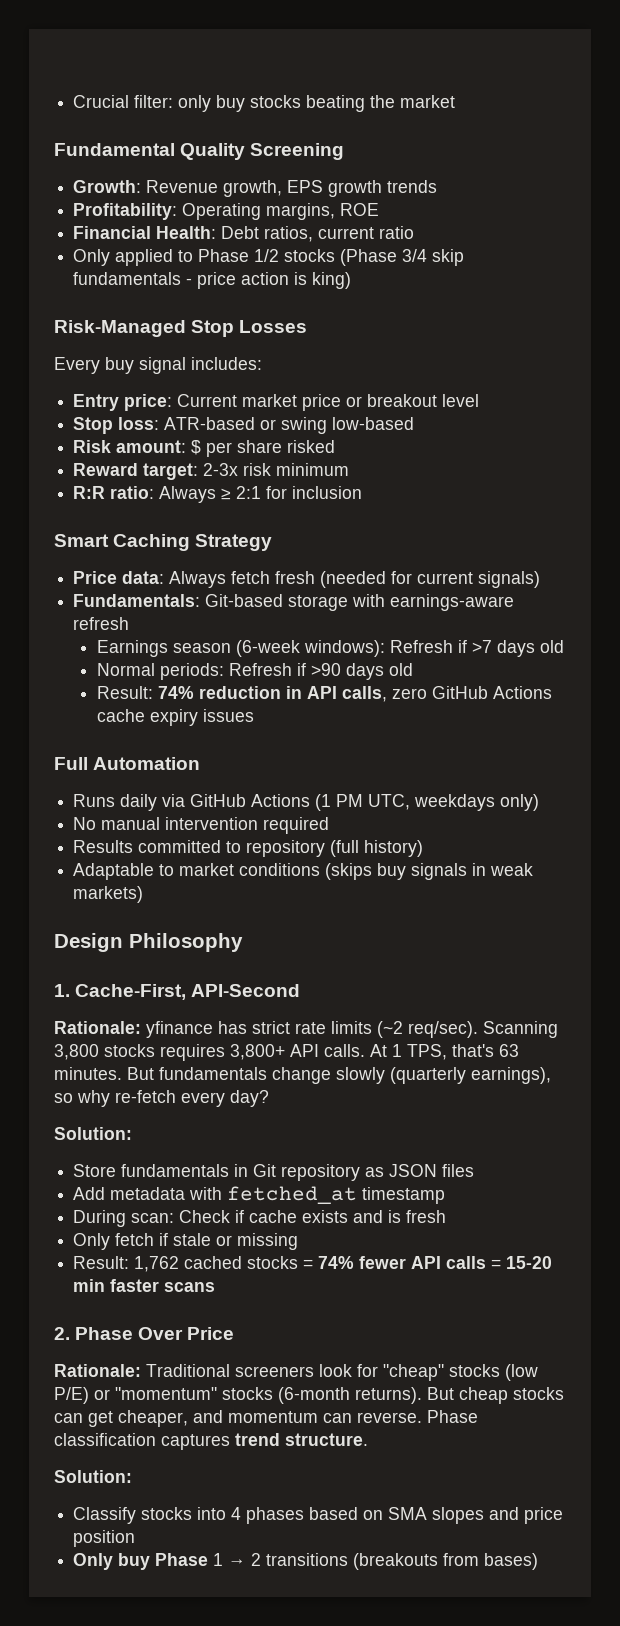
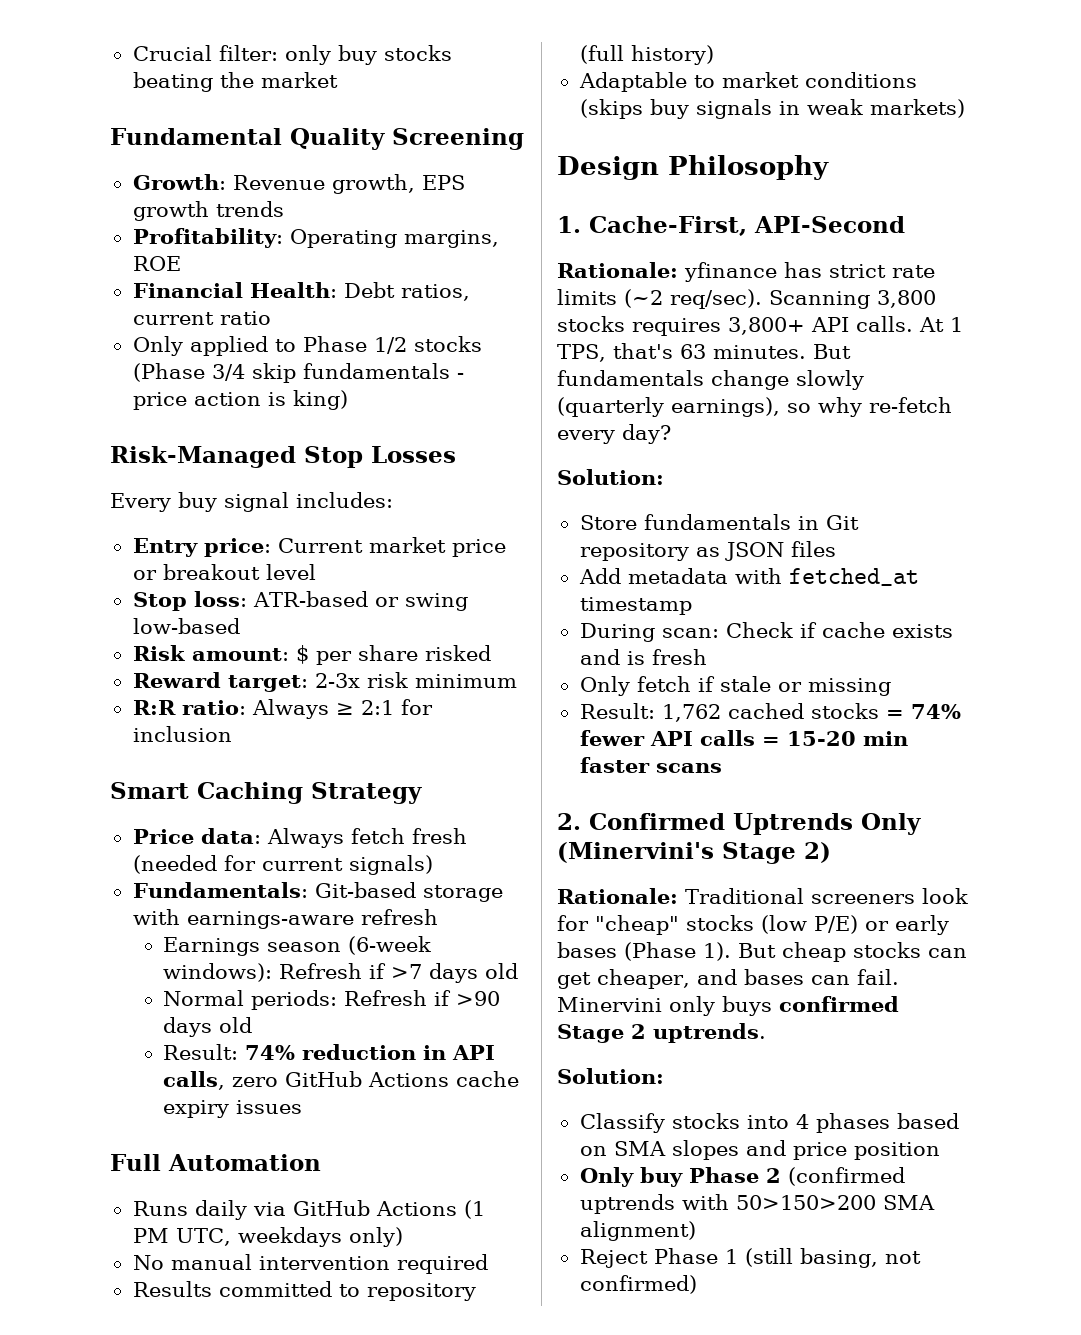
[75,1327,235,1340] Phase Over Price -> [589,813,921,835] [557,842,831,864] Confirmed Uptrends Only (Minervini's Stage 2)
[115,1387,422,1404] "momentum" stocks (6-month returns). -> [895,915,949,935] [557,942,731,961] early bases (Phase 1).
[228,1410,478,1423] [54,1433,368,1450] momentum can reverse. Phase classification captures trend structure. -> [743,969,899,985] [557,996,899,1016] [557,1023,766,1043] bases can fail. Minervini only buys confirmed Stage 2 uptrends.
[213,1553,539,1570] 1 → 2 transitions (breakouts from bases) -> [765,1167,905,1186] [579,1194,935,1214] [579,1221,696,1241] [579,1248,921,1268] [579,1275,697,1294] 2 (confirmed uptrends with 50>150>200 SMA alignment) // Reject Phase 1 (still basing, not confirmed)

